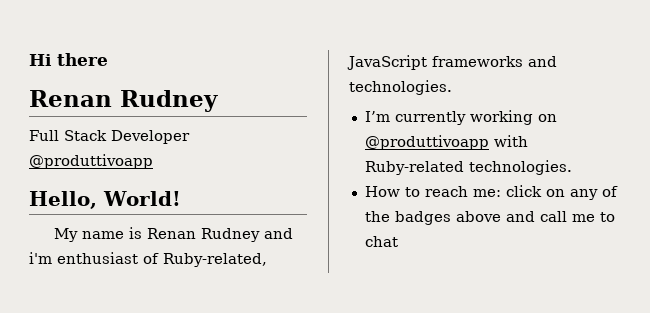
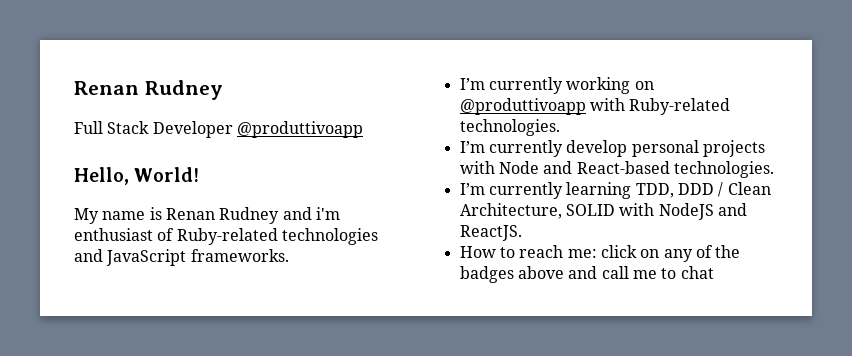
[29,53,108,66] Hi there // -> (74, 88) none
[163,253,267,267] [347,55,557,70] [349,80,452,95] Ruby-related, JavaScript frameworks and technologies. -> [176,228,378,245] [74,249,289,266] Ruby-related technologies and JavaScript frameworks.
(572, 167) none -> [459,140,765,157] [459,161,774,178] [459,182,771,199] [459,203,747,220] [459,225,522,241] // I’m currently develop personal projects with Node and React-based technologies. // I’m currently learning TDD, DDD / Clean Architecture, SOLID with NodeJS and ReactJS.

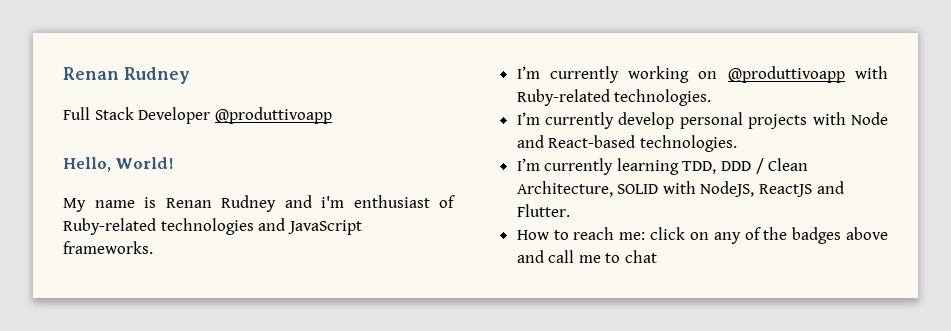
[658,203,747,220] [459,225,522,241] NodeJS and ReactJS. -> [700,181,844,197] [516,204,570,217] NodeJS, ReactJS and Flutter.

